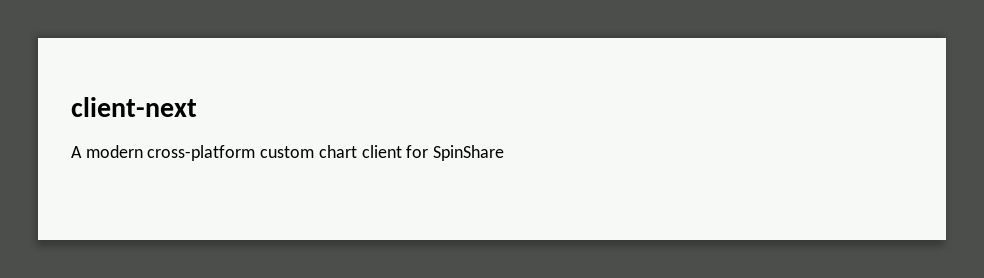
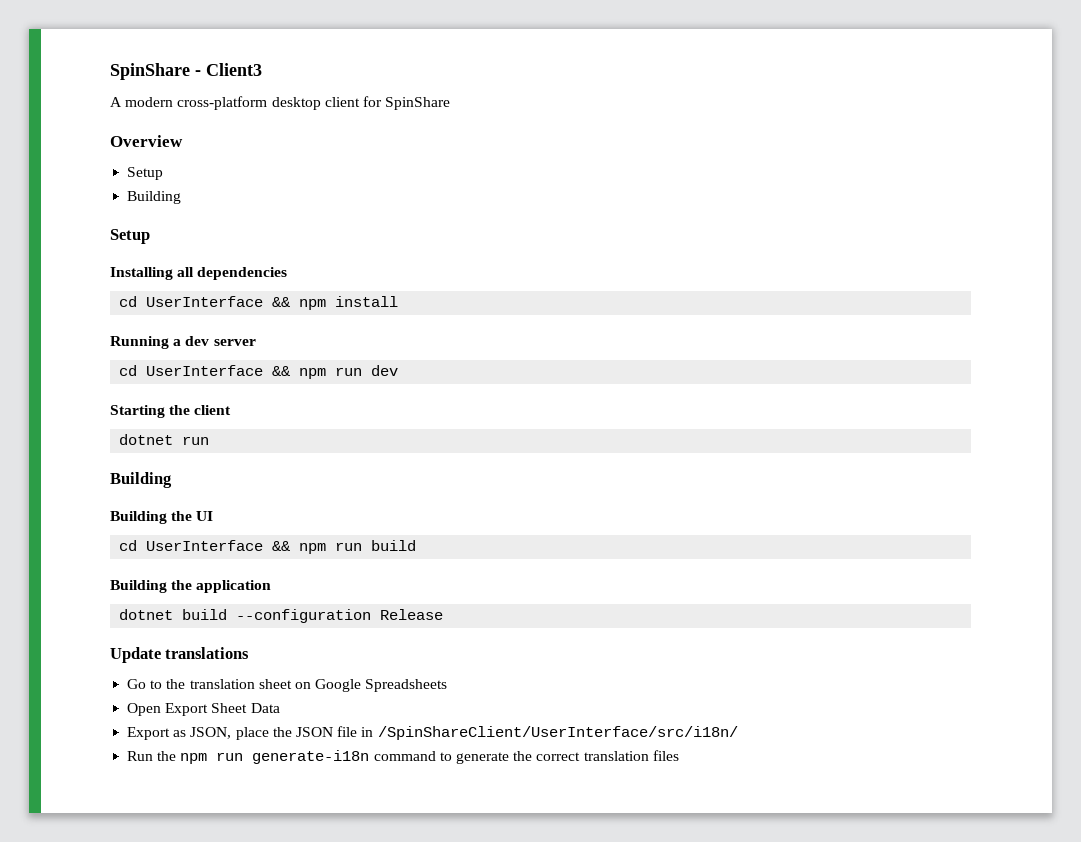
[71,97,197,117] client-next -> [110,63,262,80] SpinShare - Client3
[260,145,357,158] custom chart -> [271,97,321,110] desktop
(505, 153) none -> [110,135,183,147] [127,167,164,180] [127,191,182,204] [110,229,150,244] [110,267,288,280] [119,296,399,310] [110,336,256,349] [119,365,399,379] [110,405,232,418] [119,434,210,445] [110,472,172,488] [110,511,214,524] [119,540,417,554] [110,580,272,593] [119,609,444,623] [110,647,250,663] [127,679,448,692] [127,703,280,716] [127,726,738,740] [127,750,679,764] // Overview // Setup // Building // Setup // Installing all dependencies // cd UserInterface && npm install // Running a dev server // cd UserInterface && npm run dev // Starting the client // dotnet run // Building // Building the UI // cd UserInterface && npm run build // Building the application // dotnet build --configuration Release // Update translations // Go to the translation sheet on Google Spreadsheets // Open Export Sheet Data // Export as JSON, place the JSON file in /SpinShareClient/UserInterface/src/i18n/ // Run the npm run generate-i18n command to generate the correct translation files

